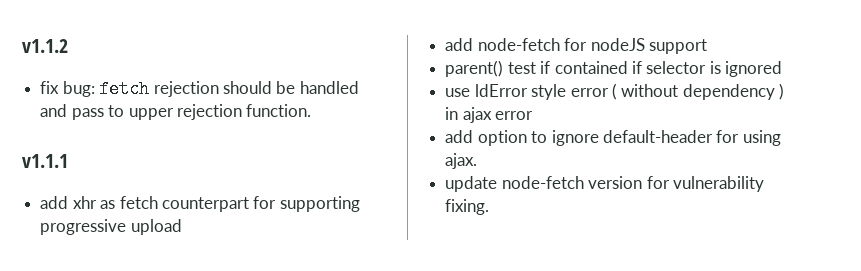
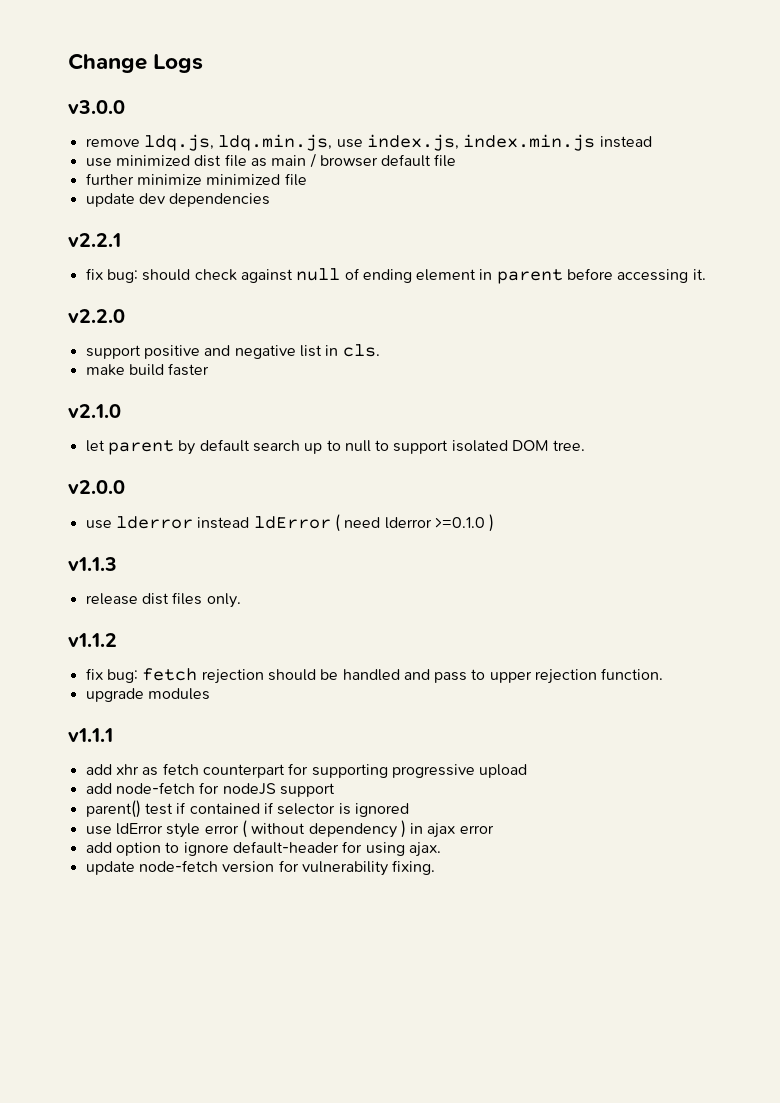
(22, 46) none -> [68,53,204,73] [68,100,125,114] [85,134,652,151] [85,153,457,168] [85,173,307,186] [85,193,271,207] [68,233,121,247] [85,268,706,284] [68,309,125,323] [85,344,380,359] [85,363,210,376] [68,404,121,418] [85,439,586,455] [68,480,125,494] [85,514,495,532] [68,557,117,571] [85,592,241,608] Change Logs // v3.0.0 // remove ldq.js, ldq.min.js, use index.js, index.min.js instead // use minimized dist file as main / browser default file // further minimize minimized file // update dev dependencies // v2.2.1 // fix bug: should check against null of ending element in parent before accessing it. // v2.2.0 // support positive and negative list in cls. // make build faster // v2.1.0 // let parent by default search up to null to support isolated DOM tree. // v2.0.0 // use lderror instead ldError ( need lderror >=0.1.0 ) // v1.1.3 // release dist files only. //
(312, 110) none -> [85,688,210,702] // upgrade modules

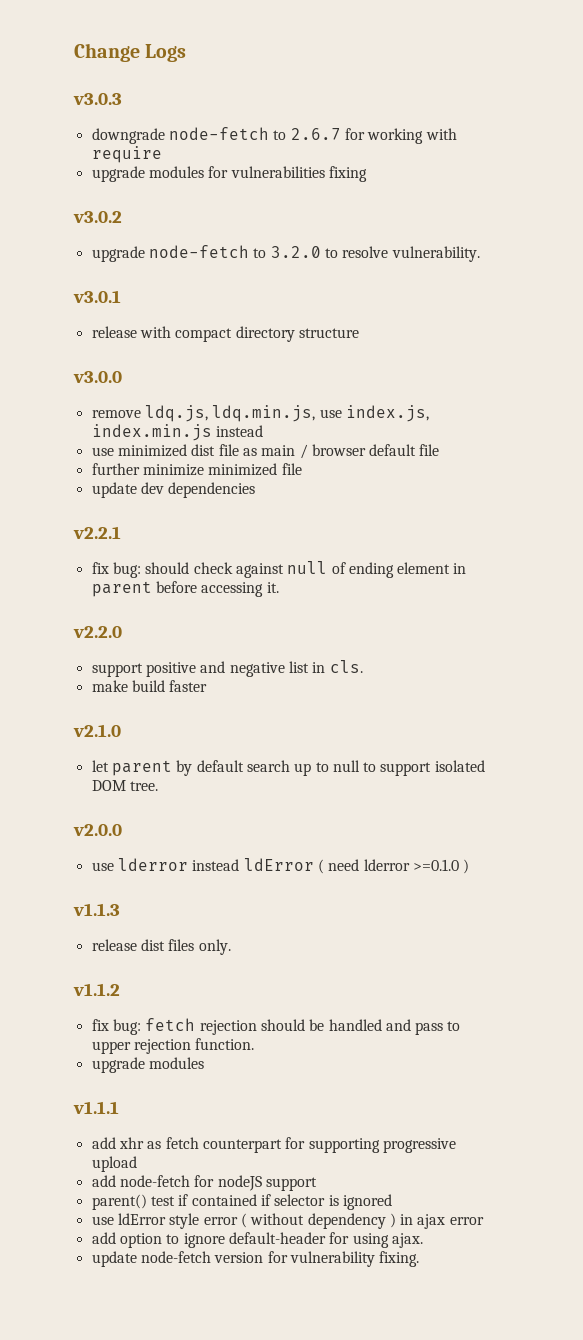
(204, 63) none -> [73,93,122,105] [91,127,457,144] [91,146,162,163] [91,166,367,182] [73,211,122,223] [91,245,480,262] [73,290,121,303] [91,326,359,342] // v3.0.3 // downgrade node-fetch to 2.6.7 for working with require // upgrade modules for vulnerabilities fixing // v3.0.2 // upgrade node-fetch to 3.2.0 to resolve vulnerability. // v3.0.1 // release with compact directory structure

